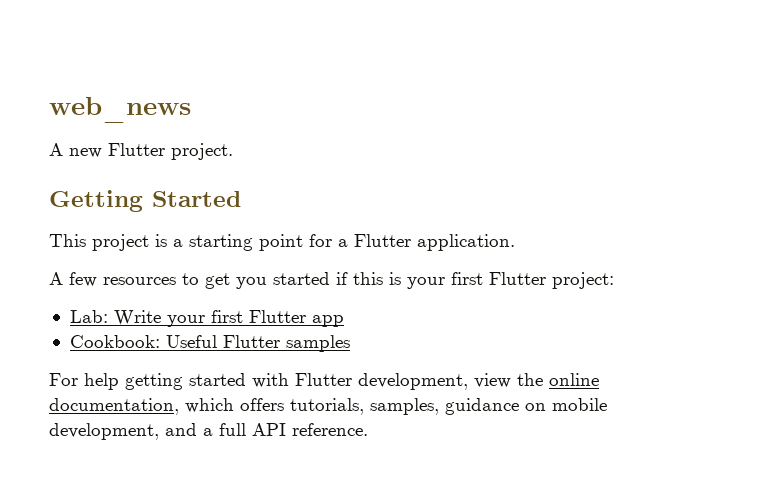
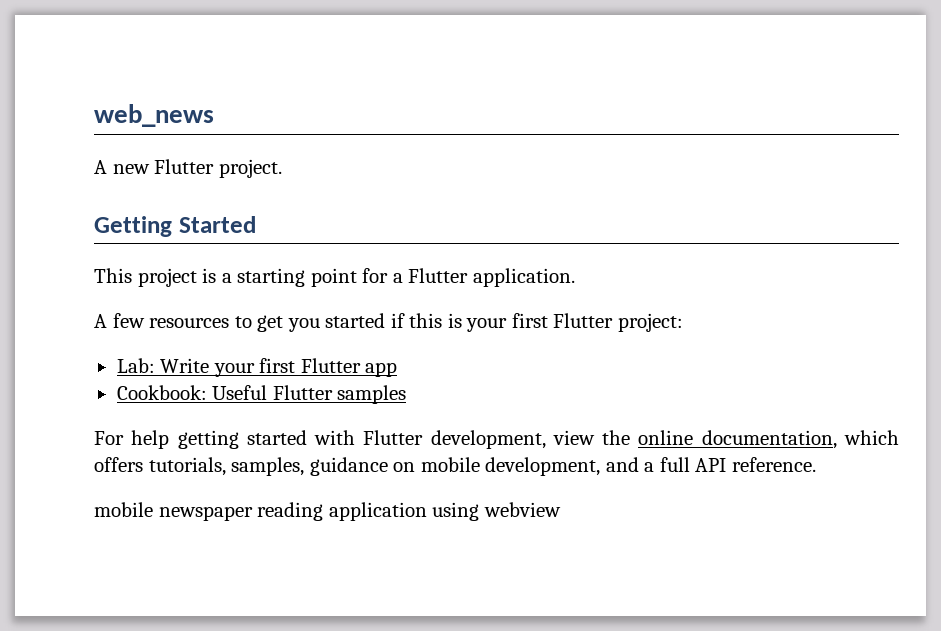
(368, 429) none -> [94,502,561,521] // mobile newspaper reading application using webview

